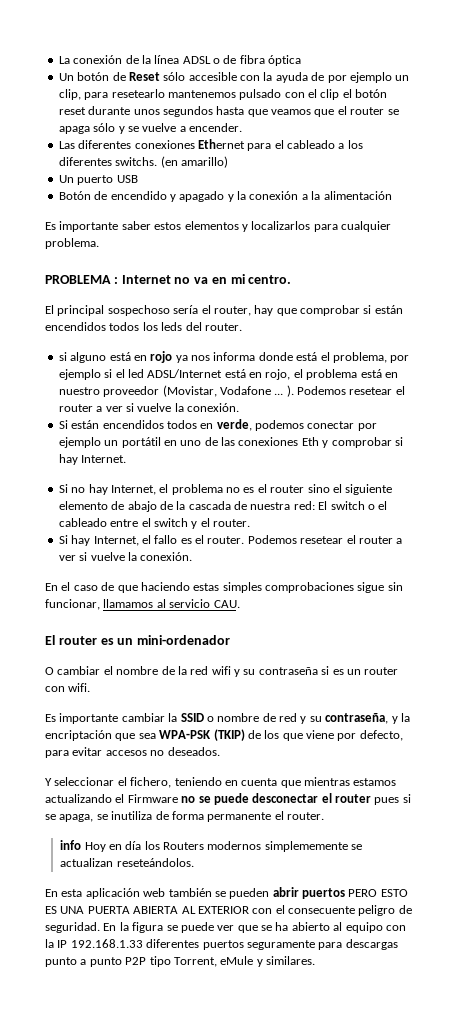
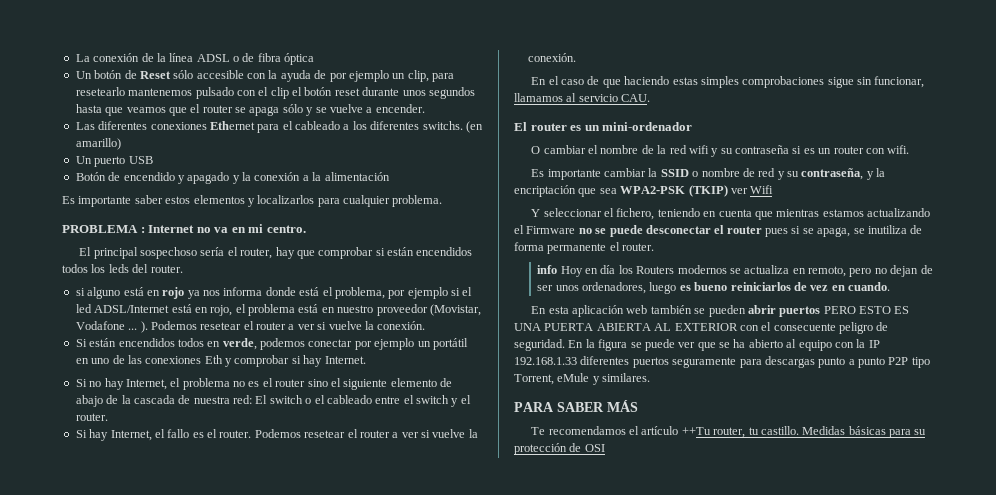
[159,729,403,741] [45,747,220,758] WPA-PSK (TKIP) de los que viene por defecto, para evitar accesos no deseados. -> [620,185,774,197] WPA2-PSK (TKIP) ver Wifi
[264,841,363,852] [60,858,194,867] simplememente se actualizan reseteándolos. -> [729,265,933,277] [537,282,891,294] se actualiza en remoto, pero no dejan de ser unos ordenadores, luego es bueno reiniciarlos de vez en cuando.
(315, 960) none -> [514,400,638,412] [531,426,927,438] [514,443,605,455] // PARA SABER MÁS // Te recomendamos el artículo ++Tu router, tu castillo. Medidas básicas para su protección de OSI

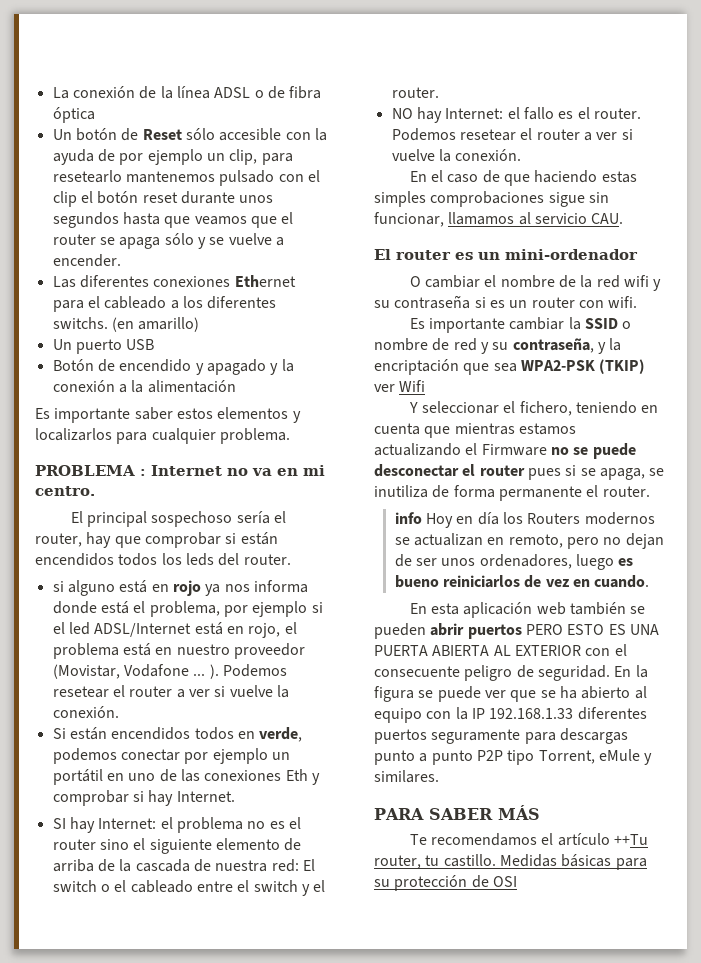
[75,378,167,390] Si no hay Internet, -> [52,817,157,833] SI hay Internet:
[75,395,103,407] abajo -> [52,859,94,872] arriba
[75,429,152,441] Si hay Internet, -> [391,107,504,123] NO hay Internet:
[744,265,790,274] actualiza -> [413,533,483,546] actualizan

